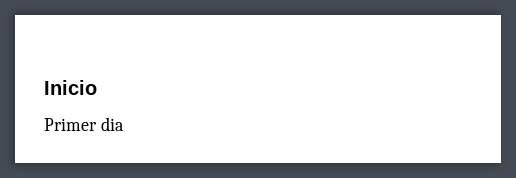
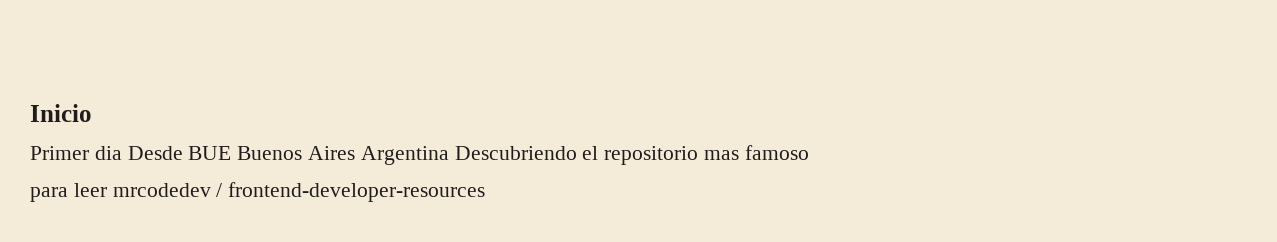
(124, 124) none -> [127,145,809,165] [30,182,486,202] Desde BUE Buenos Aires Argentina Descubriendo el repositorio mas famoso // para leer mrcodedev / frontend-developer-resources

